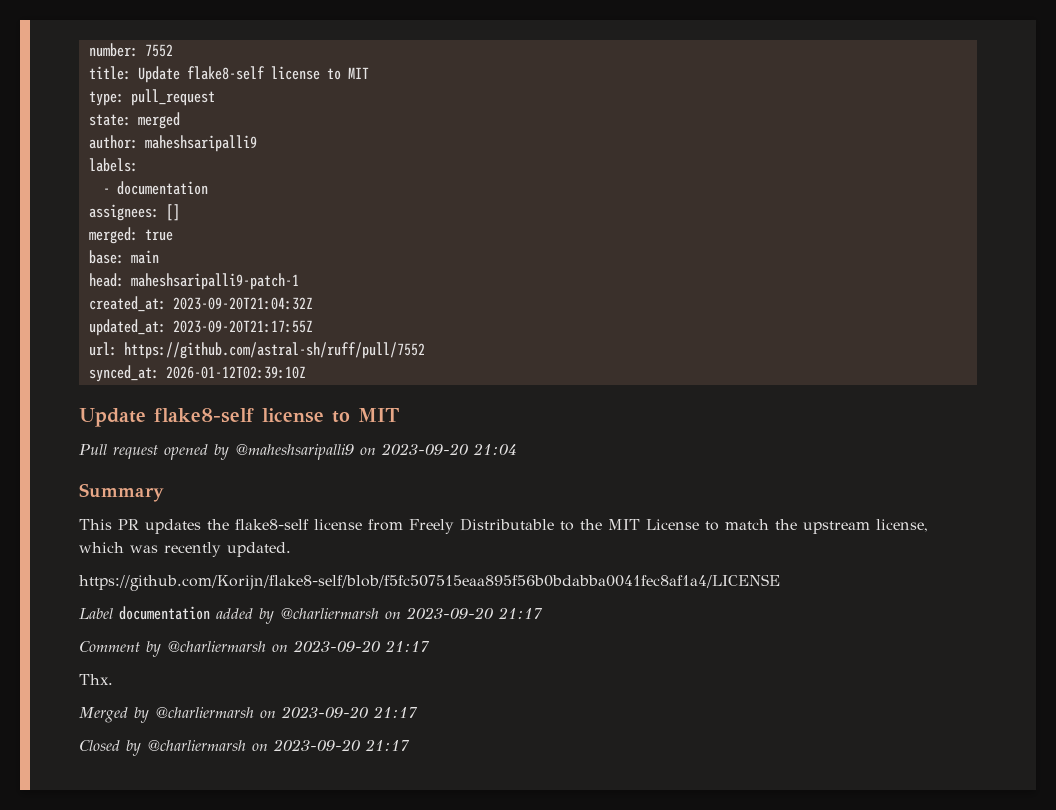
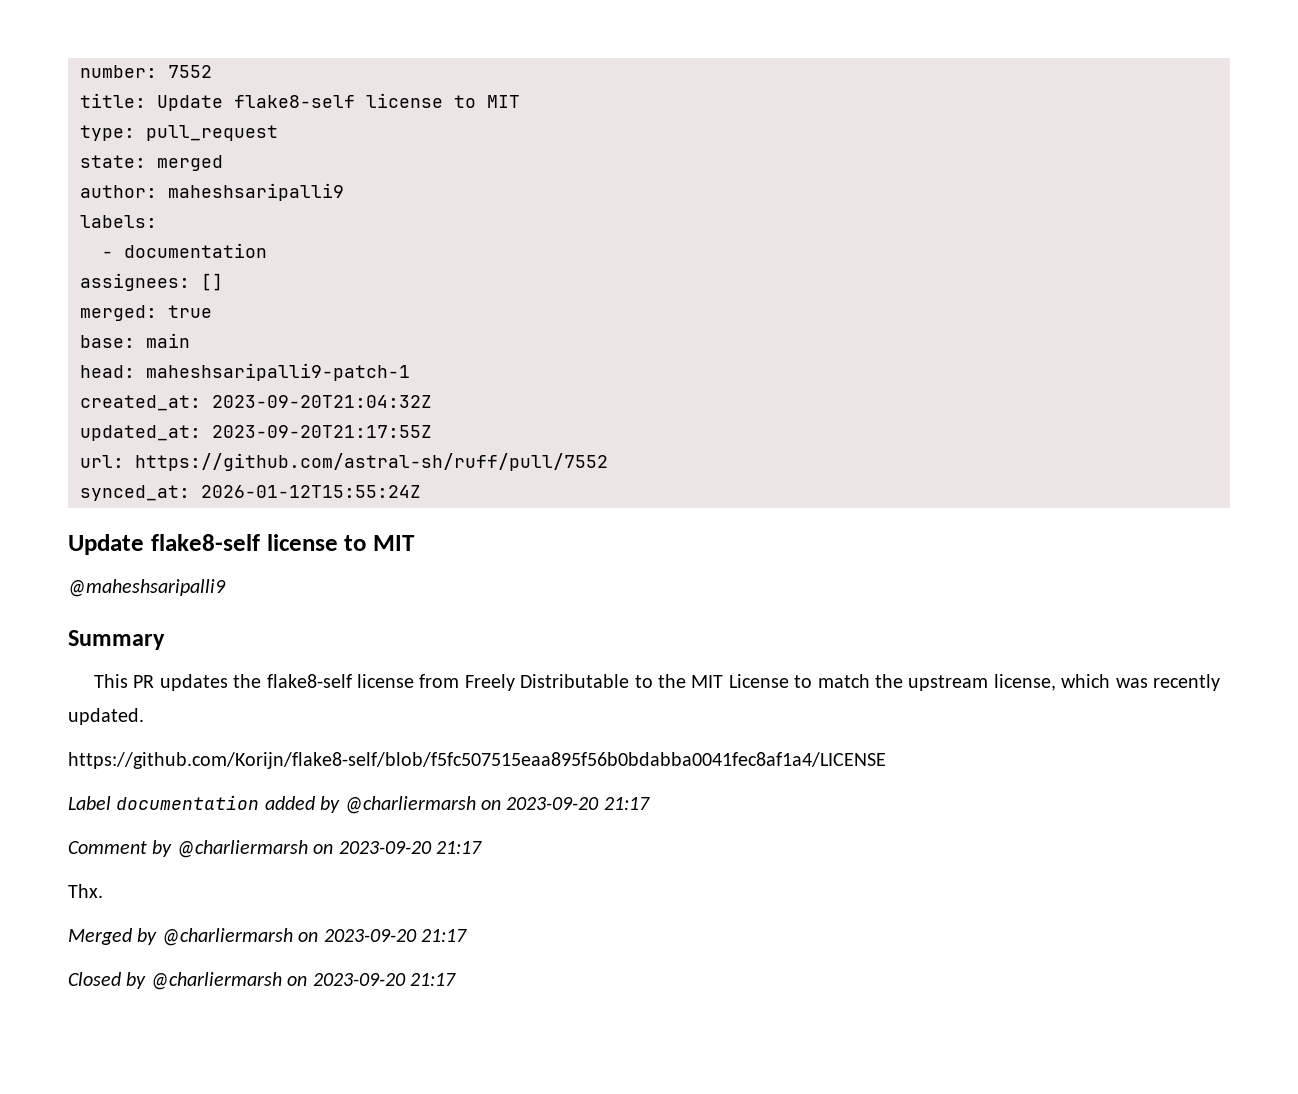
[165,366,306,379] [79,408,399,427] [79,443,517,460] 2026-01-12T02:39:10Z // Update flake8-self license to MIT // Pull request opened by @maheshsaripalli9 on 2023-09-20 21:04 -> [201,485,421,498] [68,534,415,555] [68,579,226,597] 2026-01-12T15:55:24Z // Update flake8-self license to MIT // @maheshsaripalli9

